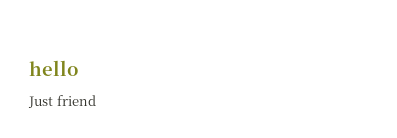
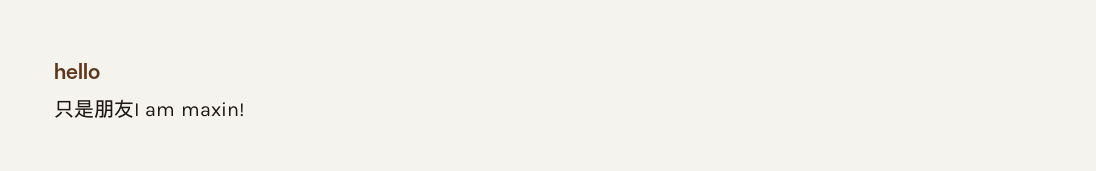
[28,95,96,108] Just friend -> [54,99,245,118] 只是朋友I am maxin!

